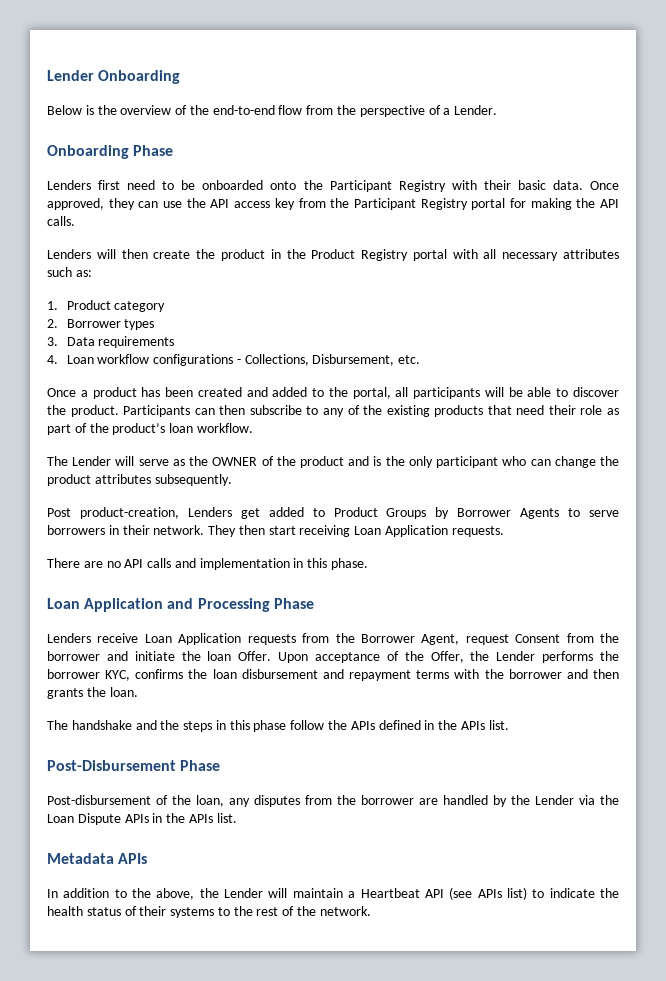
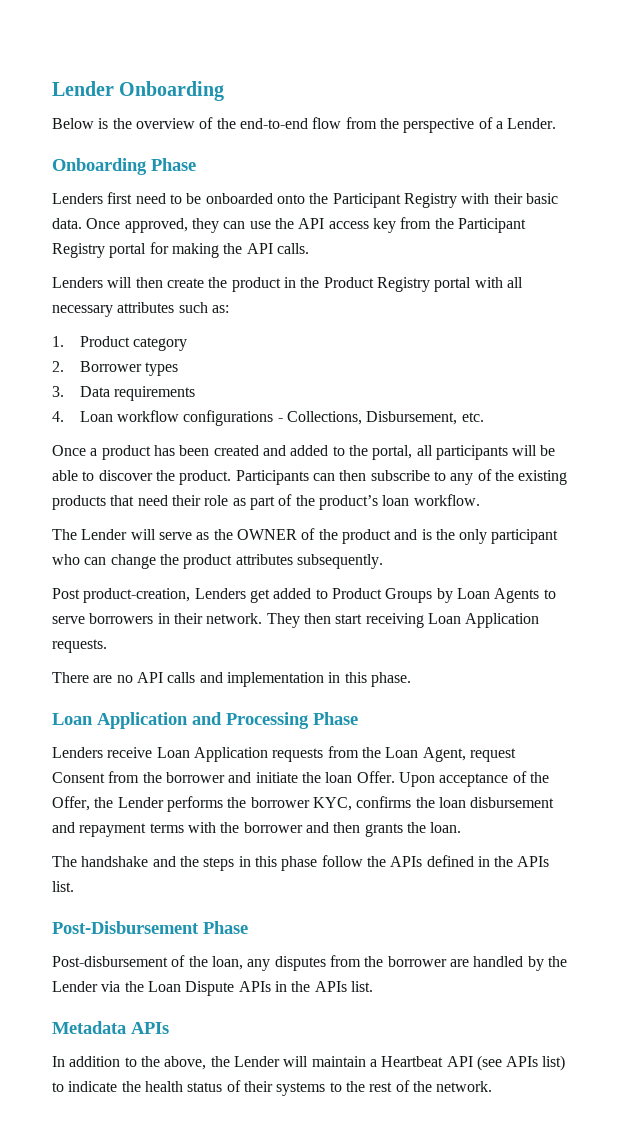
[457,508,512,517] Borrower -> [456,588,490,599] Loan
[360,634,415,643] Borrower -> [385,747,419,758] Loan

